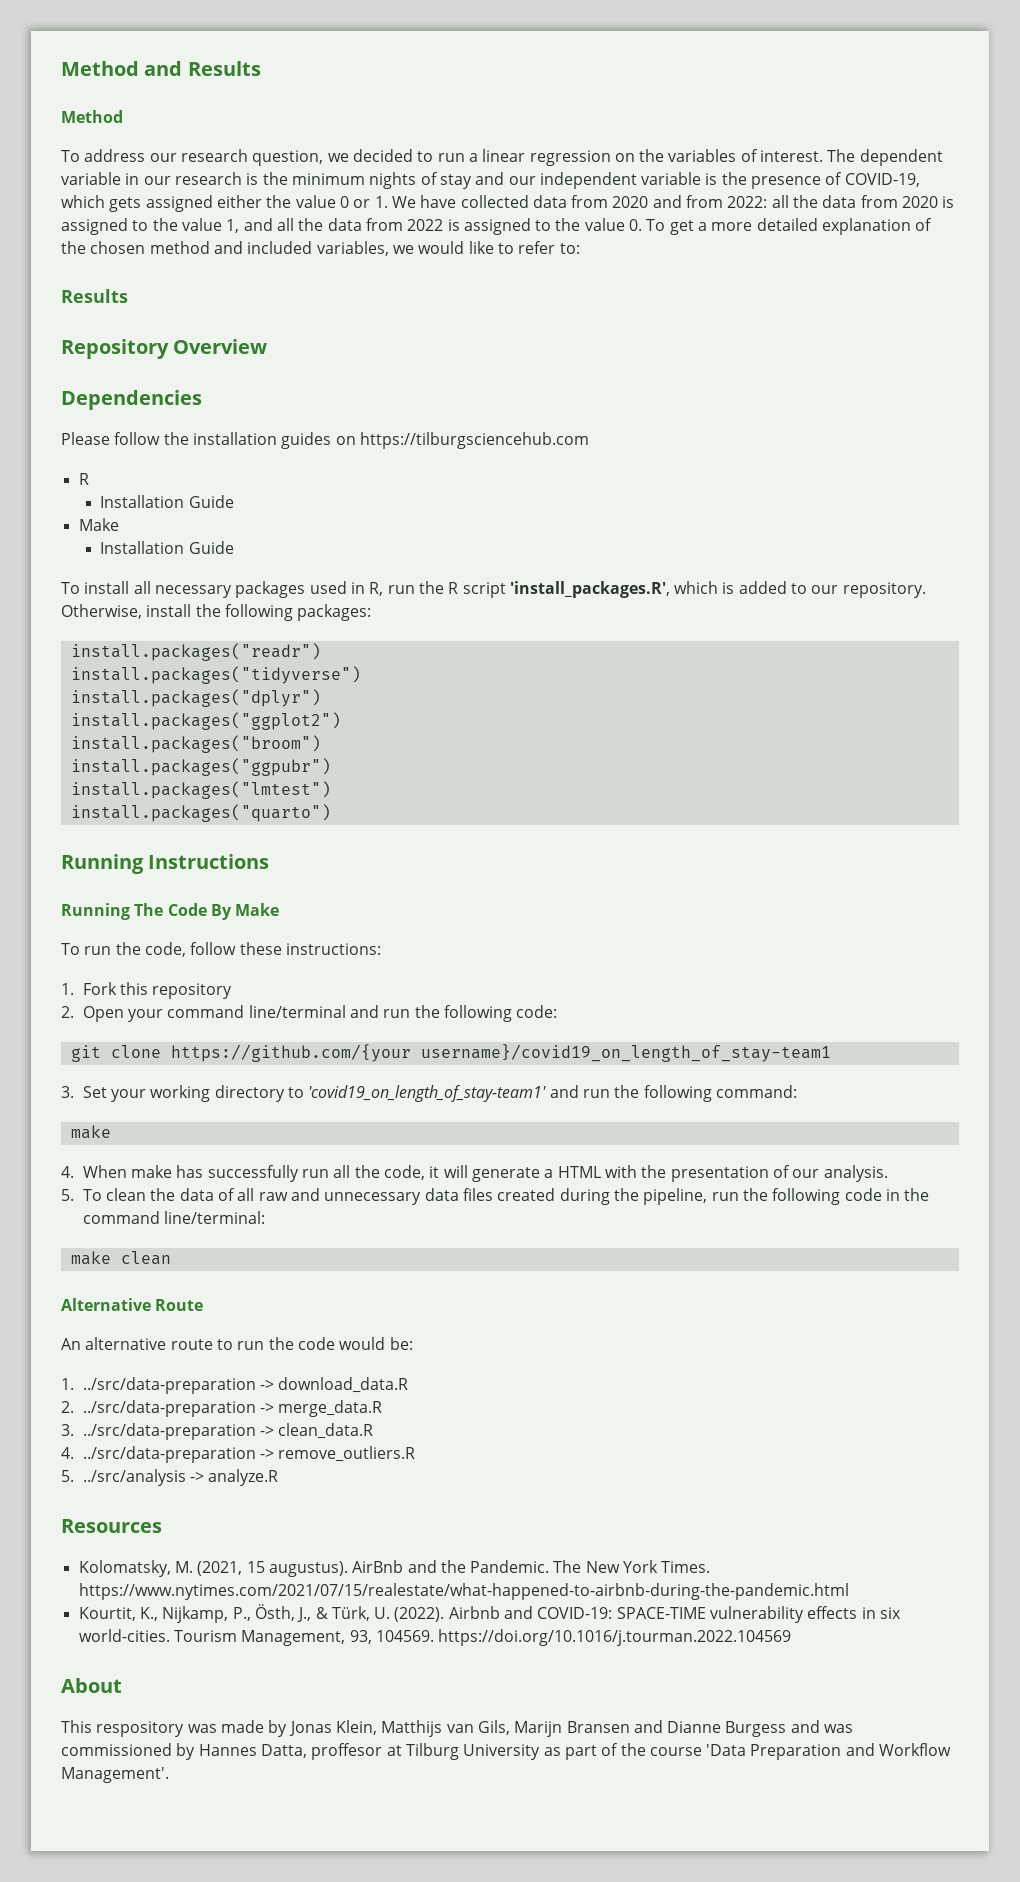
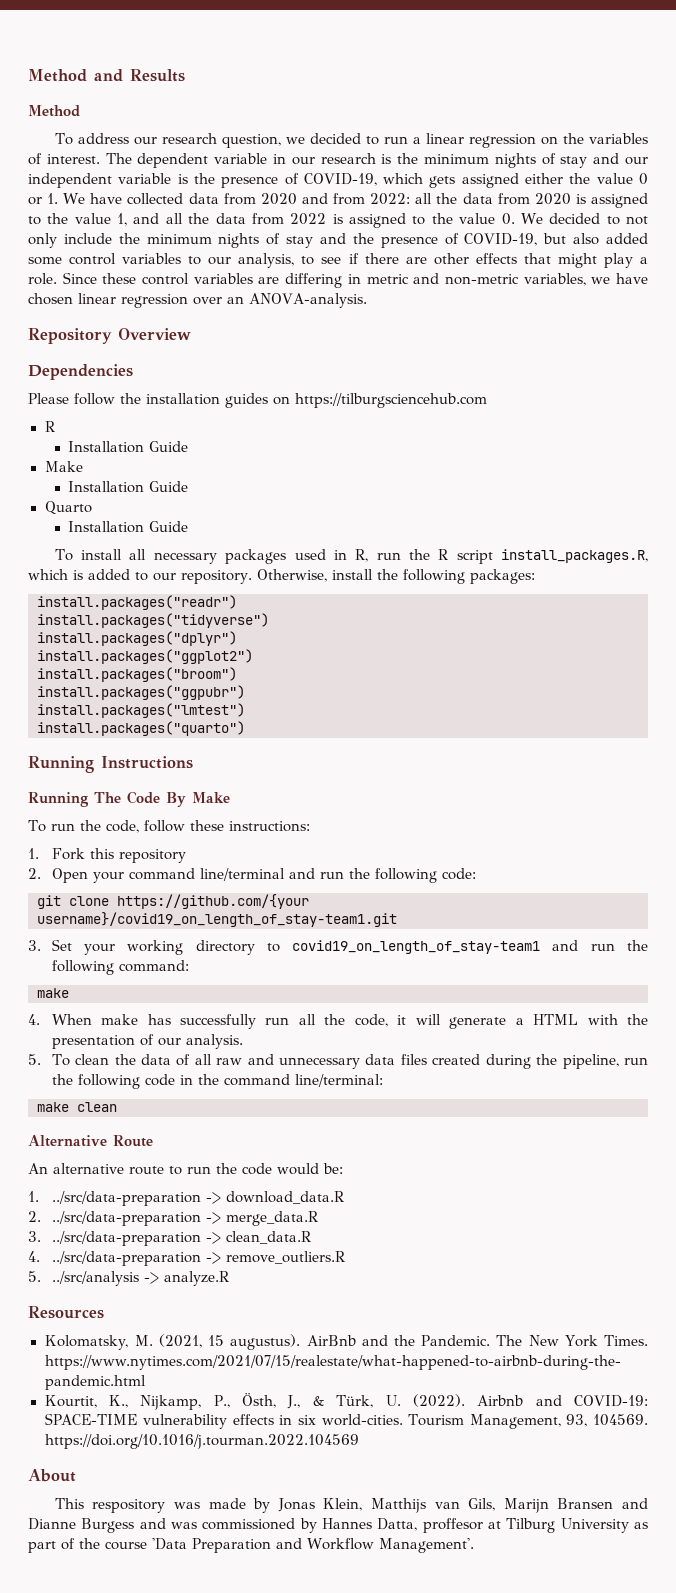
[646,218,933,235] [61,241,580,256] [61,289,128,303] To get a more detailed explanation of the chosen method and included variables, we would like to refer to: // Results -> [520,213,649,225] [28,233,648,248] [28,253,648,268] [28,272,648,288] [28,293,367,308] We decided to not only include the minimum nights of stay and the presence of COVID-19, but also added some control variables to our analysis, to see if there are other effects that might play a role. Since these control variables are differing in metric and non-metric variables, we have chosen linear regression over an ANOVA-analysis.
(234, 547) none -> [44,501,92,515] [68,521,189,533] // Quarto // Installation Guide
[509,581,670,598] 'install_packages.R', -> [501,549,649,563] install_packages.R,
[420,1044,831,1062] username}/covid19_on_length_of_stay-team1 -> [37,912,397,927] username}/covid19_on_length_of_stay-team1.git
[308,1085,547,1102] 'covid19_on_length_of_stay-team1' -> [292,940,541,954] covid19_on_length_of_stay-team1

